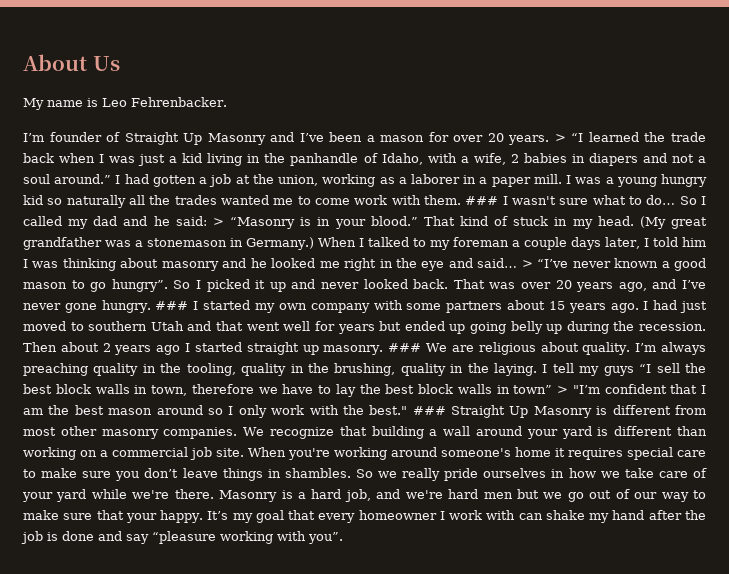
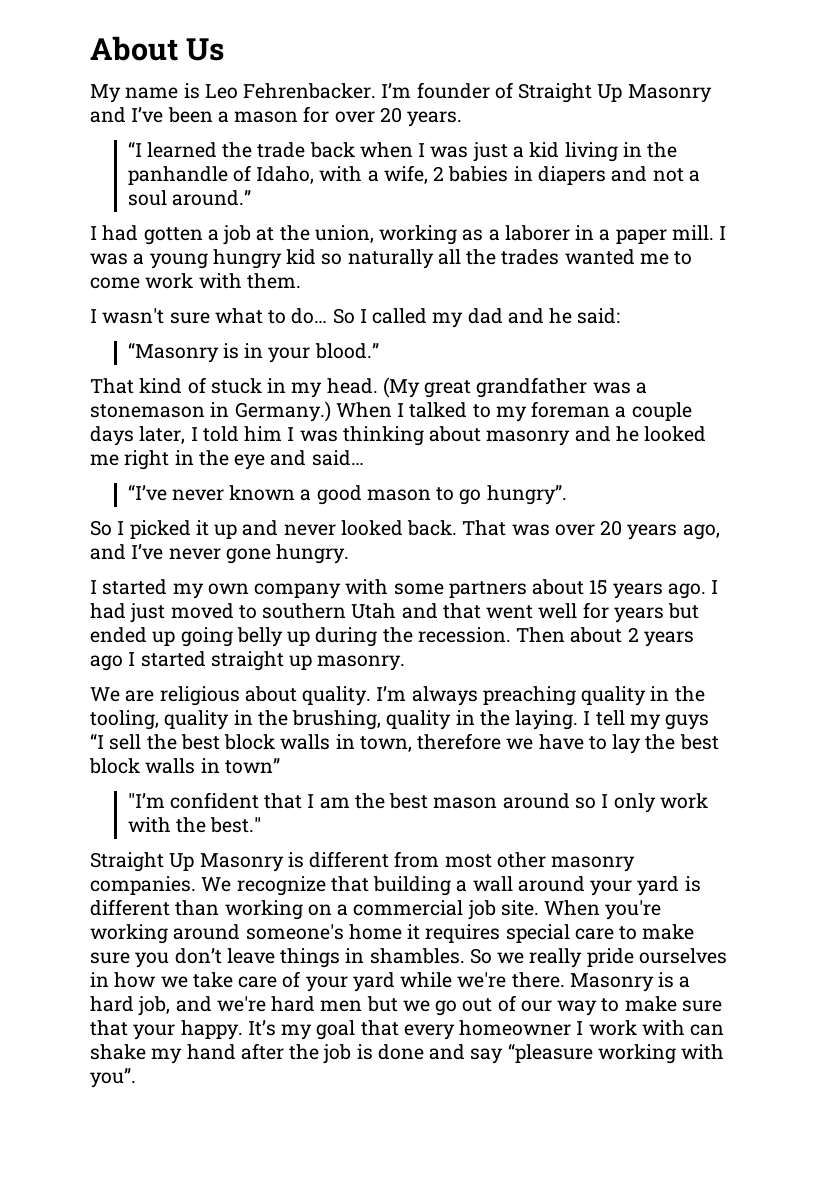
(227, 102) // -> (377, 91) none
[554,134,566,142] > -> (463, 119) //
(112, 179) none -> (251, 198) //
[465,196,499,205] ### -> (301, 281) //
[212,218,224,226] > -> (621, 316) //
(418, 221) none -> (379, 351) //
[521,260,533,268] > -> (364, 458) //
(168, 285) none -> (567, 495) //
[155,301,189,310] ### -> (350, 554) //
[388,343,422,352] ### -> (406, 663) //
[557,386,568,394] > -> (280, 766) //
[412,406,446,415] ### -> (262, 825) //

